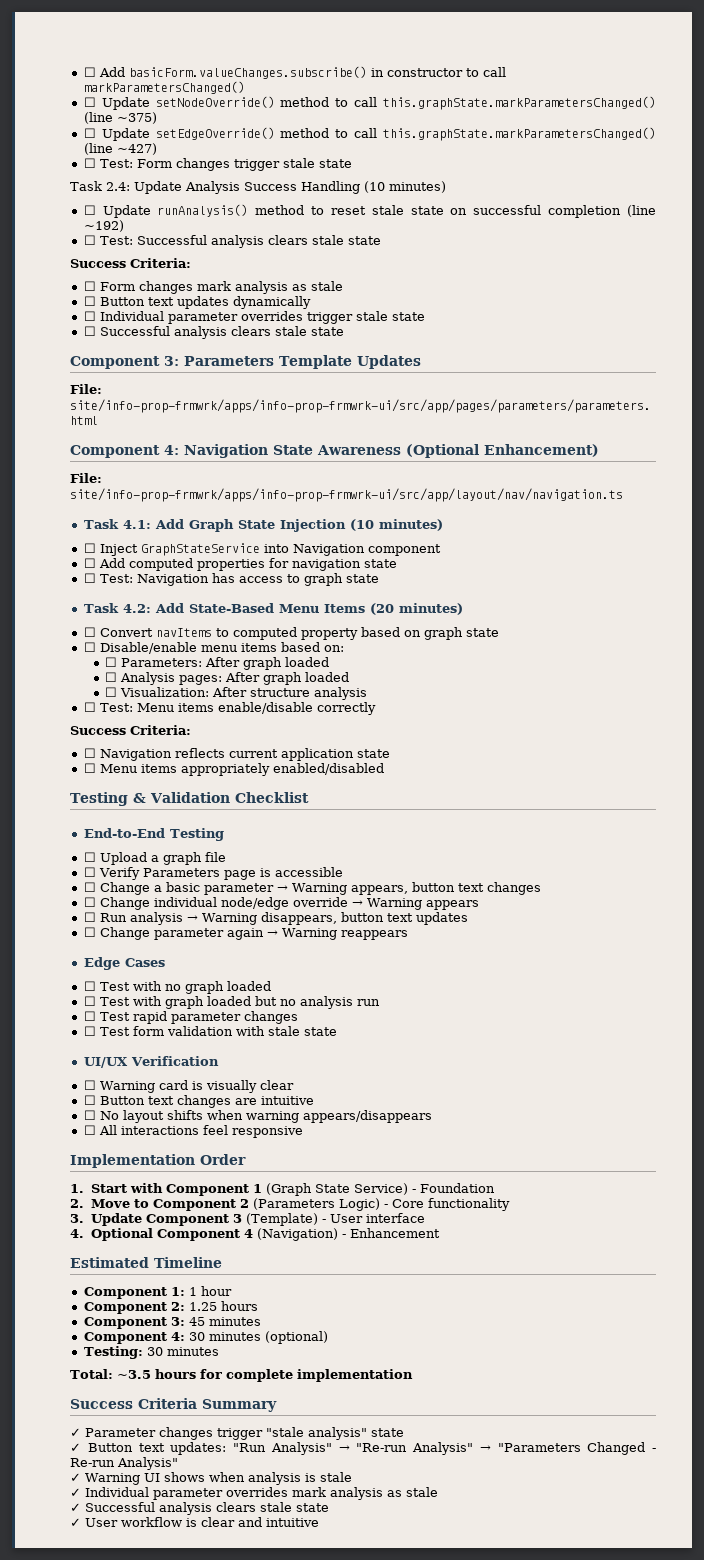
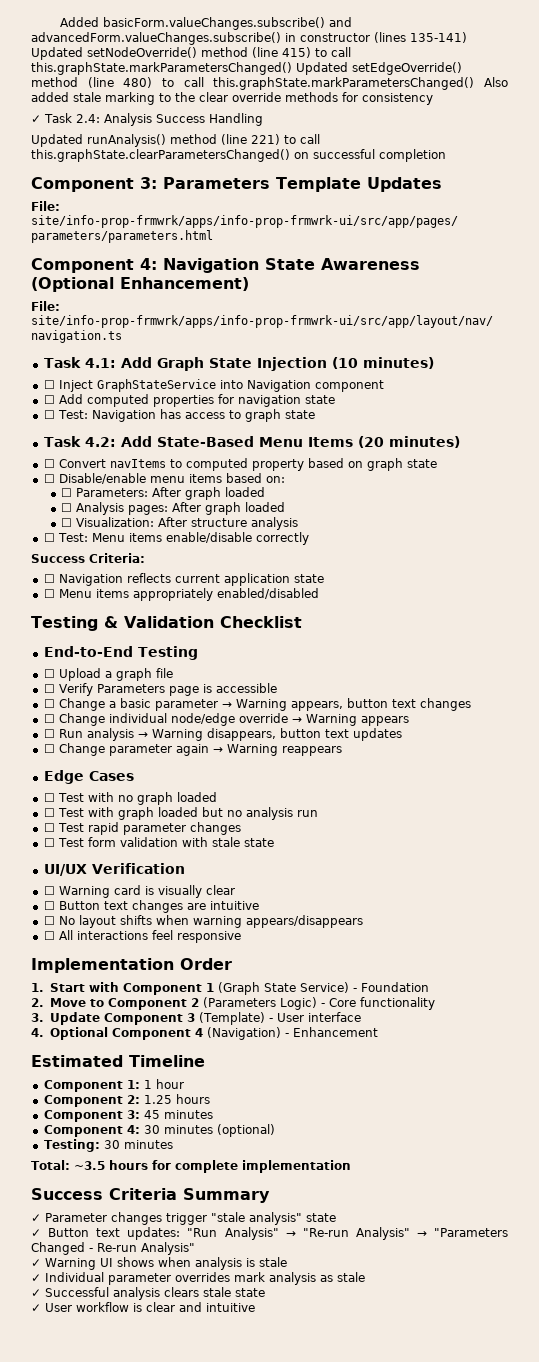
[83,66,506,79] [83,81,245,94] [83,96,656,110] [83,112,157,124] [83,127,656,141] [83,143,157,155] [83,158,352,171] ☐ Add basicForm.valueChanges.subscribe() in constructor to call markParametersChanged() // ☐ Update setNodeOverride() method to call this.graphState.markParametersChanged() (line ~375) // ☐ Update setEdgeOverride() method to call this.graphState.markParametersChanged() (line ~427) // ☐ Test: Form changes trigger stale state // -> [60,17,353,30] [31,32,467,45] [31,47,351,60] [31,62,462,75] [31,77,508,90] [31,92,433,105] [31,115,41,123] Added basicForm.valueChanges.subscribe() and advancedForm.valueChanges.subscribe() in constructor (lines 135-141) Updated setNodeOverride() method (line 415) to call this.graphState.markParametersChanged() Updated setEdgeOverride() method (line 480) to call this.graphState.markParametersChanged() Also added stale marking to the clear override methods for consistency // ✓
[134,181,182,194] Update -> (100, 118) none
[364,181,446,193] [83,204,656,218] [83,220,124,232] [83,235,381,248] [70,258,191,268] [83,281,343,294] [83,296,311,309] [83,311,425,324] [83,326,344,339] (10 minutes) // ☐ Update runAnalysis() method to reset stale state on successful completion (line ~192) // ☐ Test: Successful analysis clears stale state // Success Criteria: // ☐ Form changes mark analysis as stale // ☐ Button text updates dynamically // ☐ Individual parameter overrides trigger stale state // ☐ Successful analysis clears stale state -> [31,134,320,147] [31,149,446,162] // Updated runAnalysis() method (line 221) to call this.graphState.clearParametersChanged() on successful completion

